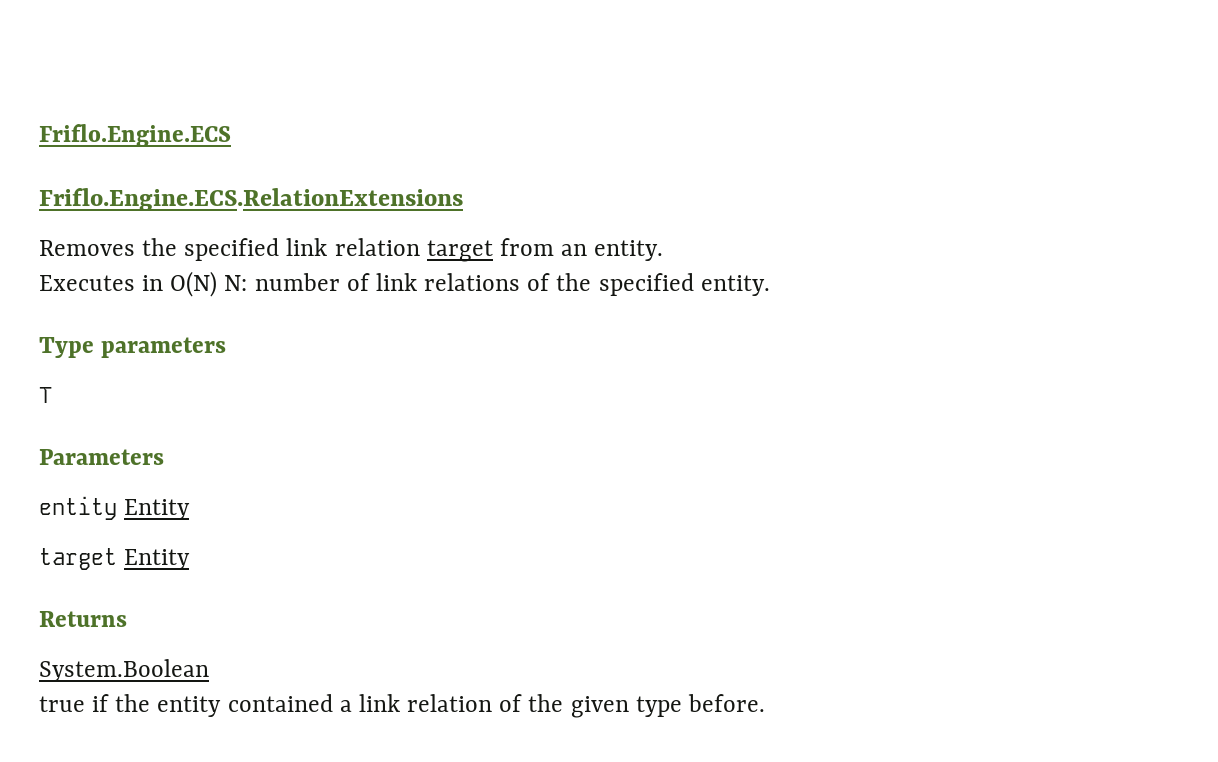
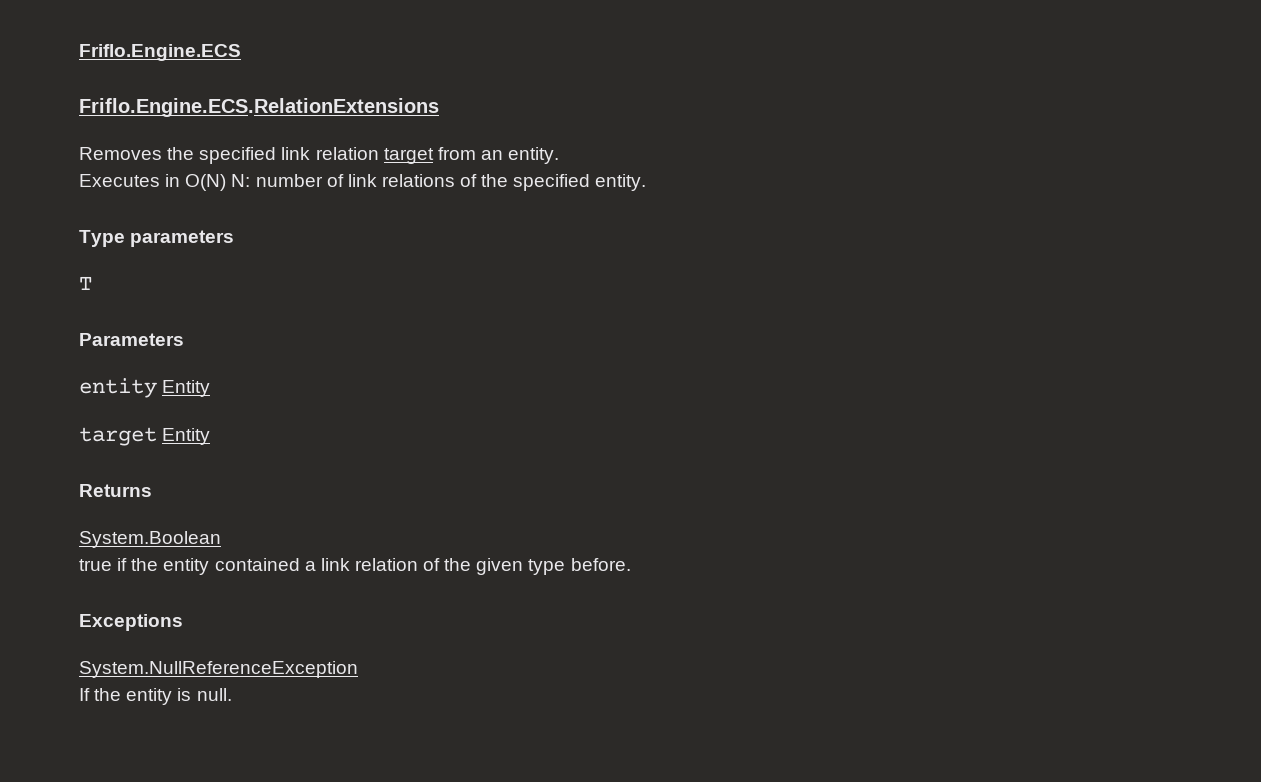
(765, 703) none -> [79,614,183,631] [79,661,358,678] [79,688,232,705] // Exceptions // System.NullReferenceException // If the entity is null.

